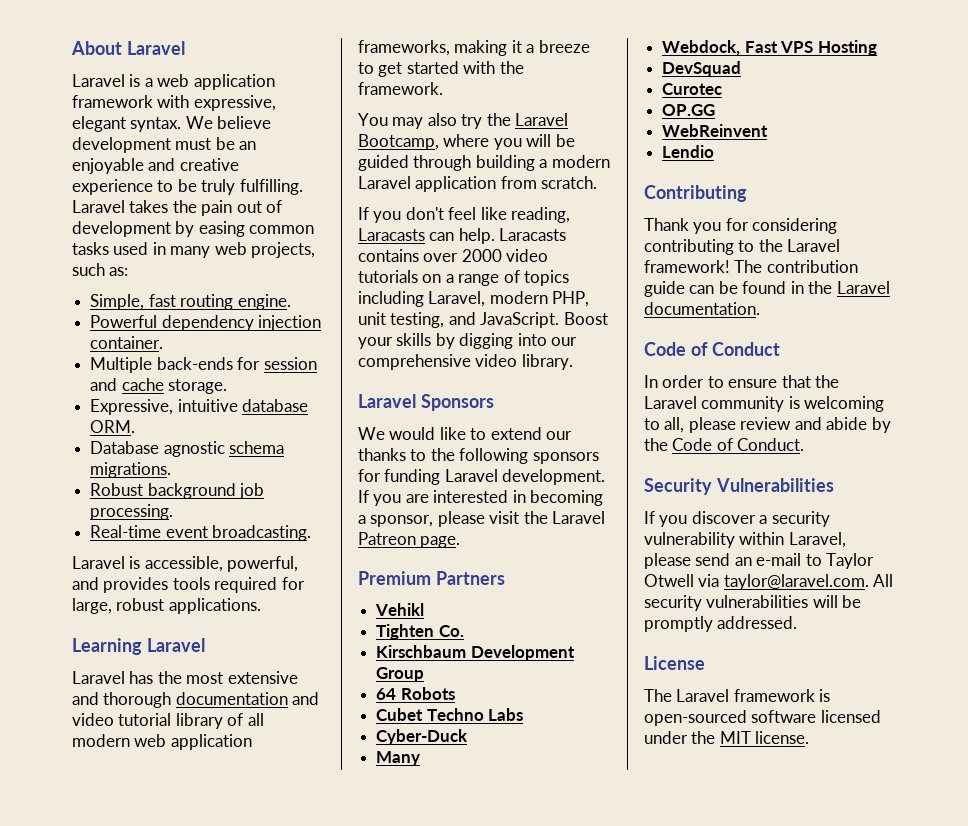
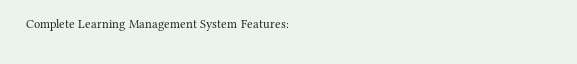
[71,41,185,55] [72,74,275,90] [72,95,276,111] [72,116,272,132] [72,137,257,153] [72,158,239,174] [72,179,303,195] [72,200,283,216] [72,221,315,237] [72,242,316,258] [72,263,129,276] [90,294,291,310] [90,315,322,331] [90,336,164,349] [90,357,317,373] [90,378,228,394] [90,399,309,415] [90,420,136,433] [90,441,285,457] [90,462,172,478] [90,483,265,499] [90,504,174,520] [90,525,312,541] [72,556,299,572] [72,577,305,593] [72,598,261,614] [72,638,205,655] [72,671,298,684] [72,692,320,708] [72,713,264,729] [72,734,252,750] [358,40,590,56] [358,61,524,77] [358,82,443,95] [358,113,569,129] [358,134,575,150] [358,155,610,171] [358,176,598,192] [358,207,571,223] [358,228,567,244] [358,249,549,262] [358,270,570,286] [358,291,590,307] [358,312,608,328] [358,333,578,349] [358,354,573,370] [358,394,494,411] [358,427,573,440] [358,448,599,464] [358,469,606,485] [358,490,604,506] [358,511,606,527] [358,532,461,548] [358,571,505,585] [375,603,425,616] [376,624,464,640] [376,645,575,661] [376,667,425,682] [376,687,455,700] [376,708,524,721] [376,729,469,745] [376,751,421,766] [662,40,877,56] [662,61,742,77] [662,83,723,95] [662,104,716,116] [662,124,769,137] [662,145,715,158] [644,185,747,202] [644,218,838,234] [644,239,841,255] [644,260,858,273] [644,281,890,297] [644,302,760,315] [644,342,780,356] [644,375,840,388] [644,396,885,412] [644,417,891,433] [644,438,805,451] [644,478,834,495] [644,511,830,527] [644,532,846,548] [644,553,875,569] [644,574,894,590] [644,595,862,611] [644,616,798,632] [644,656,705,670] [644,689,831,702] [644,710,881,726] [644,731,810,744] About Laravel // Laravel is a web application framework with expressive, elegant syntax. We believe development must be an enjoyable and creative experience to be truly fulfilling. Laravel takes the pain out of development by easing common tasks used in many web projects, such as: // Simple, fast routing engine. // Powerful dependency injection container. // Multiple back-ends for session and cache storage. // Expressive, intuitive database ORM. // Database agnostic schema migrations. // Robust background job processing. // Real-time event broadcasting. // Laravel is accessible, powerful, and provides tools required for large, robust applications. // Learning Laravel // Laravel has the most extensive and thorough documentation and video tutorial library of all modern web application frameworks, making it a breeze to get started with the framework. // You may also try the Laravel Bootcamp, where you will be guided through building a modern Laravel application from scratch. // If you don't feel like reading, Laracasts can help. Laracasts contains over 2000 video tutorials on a range of topics including Laravel, modern PHP, unit testing, and JavaScript. Boost your skills by digging into our comprehensive video library. // Laravel Sponsors // We would like to extend our thanks to the following sponsors for funding Laravel development. If you are interested in becoming a sponsor, please visit the Laravel Patreon page. // Premium Partners // Vehikl // Tighten Co. // Kirschbaum Development Group // 64 Robots // Cubet Techno Labs // Cyber-Duck // Many // Webdock, Fast VPS Hosting // DevSquad // Curotec // OP.GG // WebReinvent // Lendio // Contributing // Thank you for considering contributing to the Laravel framework! The contribution guide can be found in the Laravel documentation. // Code of Conduct // In order to ensure that the Laravel community is welcoming to all, please review and abide by the Code of Conduct. // Security Vulnerabilities // If you discover a security vulnerability within Laravel, please send an e-mail to Taylor Otwell via taylor@laravel.com. All security vulnerabilities will be promptly addressed. // License // The Laravel framework is open-sourced software licensed under the MIT license. -> [26,19,289,31] Complete Learning Management System Features:

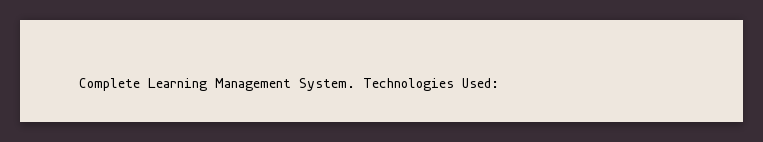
[200,19,289,31] System Features: -> [299,78,499,91] System. Technologies Used:

